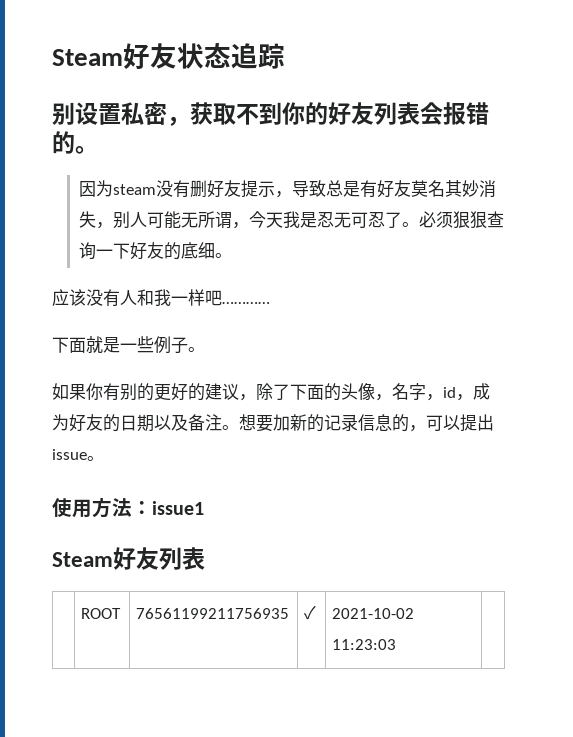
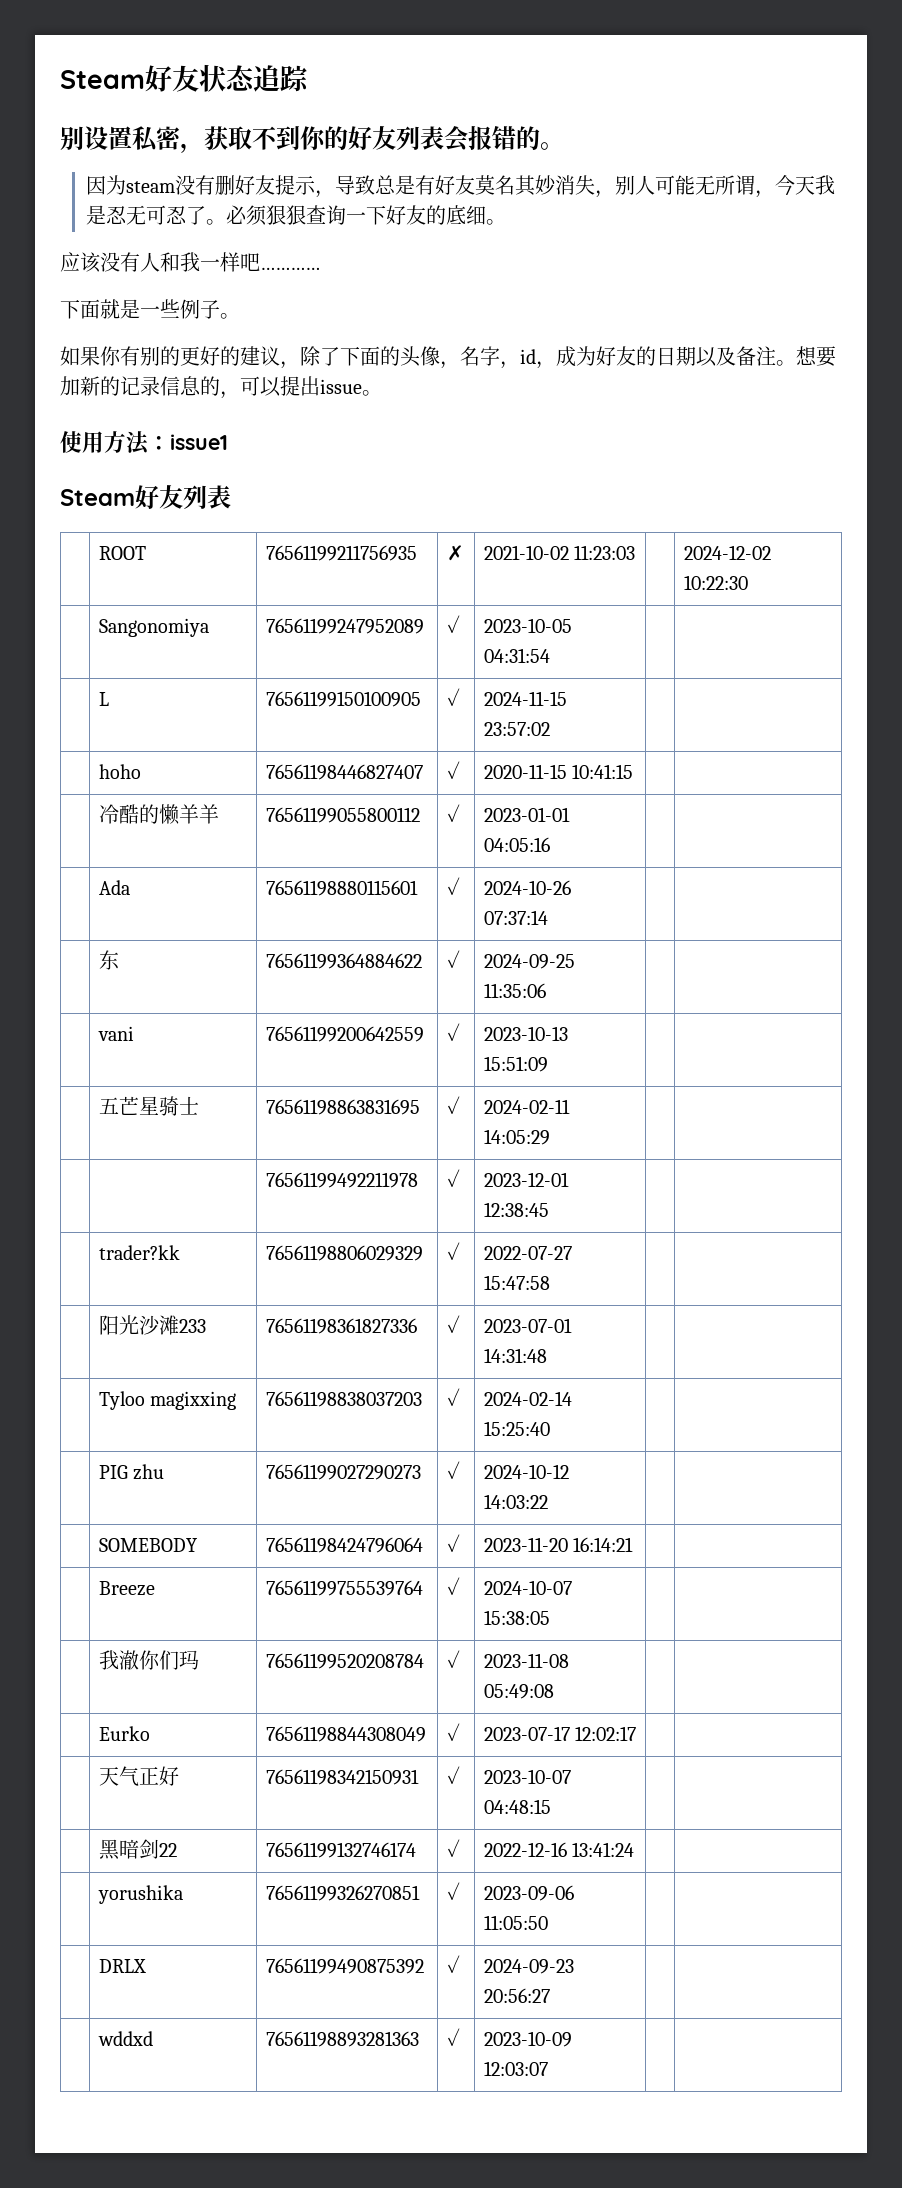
[304,605,317,620] ✓ -> [446,545,464,561] ✗
(397, 644) none -> [683,545,771,560] [683,575,748,590] [98,618,209,637] [265,618,424,634] [446,615,460,633] [483,618,572,633] [483,648,550,663] [98,692,109,706] [265,691,421,707] [446,688,460,706] [483,691,567,706] [483,722,550,736] [98,764,141,779] [265,764,423,780] [446,761,460,779] [483,764,634,779] [98,804,219,825] [265,807,420,823] [446,804,460,822] [483,807,570,822] [483,837,550,852] [98,880,130,895] [265,880,418,896] [446,877,460,895] [483,880,571,895] [483,910,548,925] [98,950,119,970] [265,953,422,969] [446,950,460,968] [483,954,575,969] [483,983,546,998] [97,1026,134,1041] [265,1026,424,1042] [446,1023,460,1041] [483,1026,568,1041] [483,1056,548,1072] [98,1096,199,1116] [265,1099,420,1115] [446,1096,460,1114] [483,1099,570,1114] [483,1129,550,1145] [265,1172,418,1188] [446,1169,460,1187] [483,1172,569,1187] [483,1202,549,1217] [98,1245,180,1260] [265,1245,423,1261] [446,1242,460,1260] [483,1246,572,1260] [483,1275,550,1290] [98,1315,206,1335] [265,1318,417,1334] [446,1315,460,1333] [483,1318,572,1333] [483,1348,547,1363] [98,1391,237,1410] [265,1391,422,1407] [446,1388,460,1406] [483,1391,572,1406] [483,1421,550,1436] [98,1464,165,1480] [265,1464,421,1480] [446,1461,460,1479] [483,1464,569,1479] [483,1494,548,1509] [98,1538,198,1552] [265,1537,423,1553] [446,1534,460,1552] [483,1537,634,1552] [98,1581,155,1596] [265,1580,423,1596] [446,1577,460,1595] [483,1580,572,1595] [483,1610,550,1625] [98,1650,199,1670] [265,1653,424,1669] [446,1650,460,1668] [483,1653,569,1668] [483,1684,554,1699] [98,1726,150,1741] [265,1726,426,1742] [446,1723,460,1741] [483,1726,637,1741] [98,1766,179,1786] [265,1769,419,1785] [446,1766,460,1784] [483,1769,571,1784] [483,1799,551,1814] [98,1839,177,1860] [265,1842,416,1858] [446,1839,460,1857] [483,1842,635,1857] [97,1885,183,1904] [265,1885,420,1901] [446,1882,460,1900] [483,1885,574,1901] [483,1915,548,1930] [98,1959,146,1973] [265,1958,424,1974] [446,1955,460,1973] [483,1959,574,1974] [483,1988,550,2003] [97,2031,153,2046] [265,2031,419,2047] [446,2028,460,2046] [483,2031,572,2047] [483,2061,548,2076] | 2024-12-02 10:22:30 // | Sangonomiya | 76561199247952089 | ✓ | 2023-10-05 04:31:54 | | // | L | 76561199150100905 | ✓ | 2024-11-15 23:57:02 | | // | hoho | 76561198446827407 | ✓ | 2020-11-15 10:41:15 | | // | 冷酷的懒羊羊 | 76561199055800112 | ✓ | 2023-01-01 04:05:16 | | // | Ada | 76561198880115601 | ✓ | 2024-10-26 07:37:14 | | // | 东 | 76561199364884622 | ✓ | 2024-09-25 11:35:06 | | // | vani | 76561199200642559 | ✓ | 2023-10-13 15:51:09 | | // | 五芒星骑士 | 76561198863831695 | ✓ | 2024-02-11 14:05:29 | | // | | 76561199492211978 | ✓ | 2023-12-01 12:38:45 | | // | trader?kk | 76561198806029329 | ✓ | 2022-07-27 15:47:58 | | // | 阳光沙滩233 | 76561198361827336 | ✓ | 2023-07-01 14:31:48 | | // | Tyloo magixxing | 76561198838037203 | ✓ | 2024-02-14 15:25:40 | | // | PIG zhu | 76561199027290273 | ✓ | 2024-10-12 14:03:22 | | // | SOMEBODY | 76561198424796064 | ✓ | 2023-11-20 16:14:21 | | // | Breeze | 76561199755539764 | ✓ | 2024-10-07 15:38:05 | | // | 我澈你们玛 | 76561199520208784 | ✓ | 2023-11-08 05:49:08 | | // | Eurko | 76561198844308049 | ✓ | 2023-07-17 12:02:17 | | // | 天气正好 | 76561198342150931 | ✓ | 2023-10-07 04:48:15 | | // | 黑暗剑22 | 76561199132746174 | ✓ | 2022-12-16 13:41:24 | | // | yorushika | 76561199326270851 | ✓ | 2023-09-06 11:05:50 | | // | DRLX | 76561199490875392 | ✓ | 2024-09-23 20:56:27 | | // | wddxd | 76561198893281363 | ✓ | 2023-10-09 12:03:07 | |

